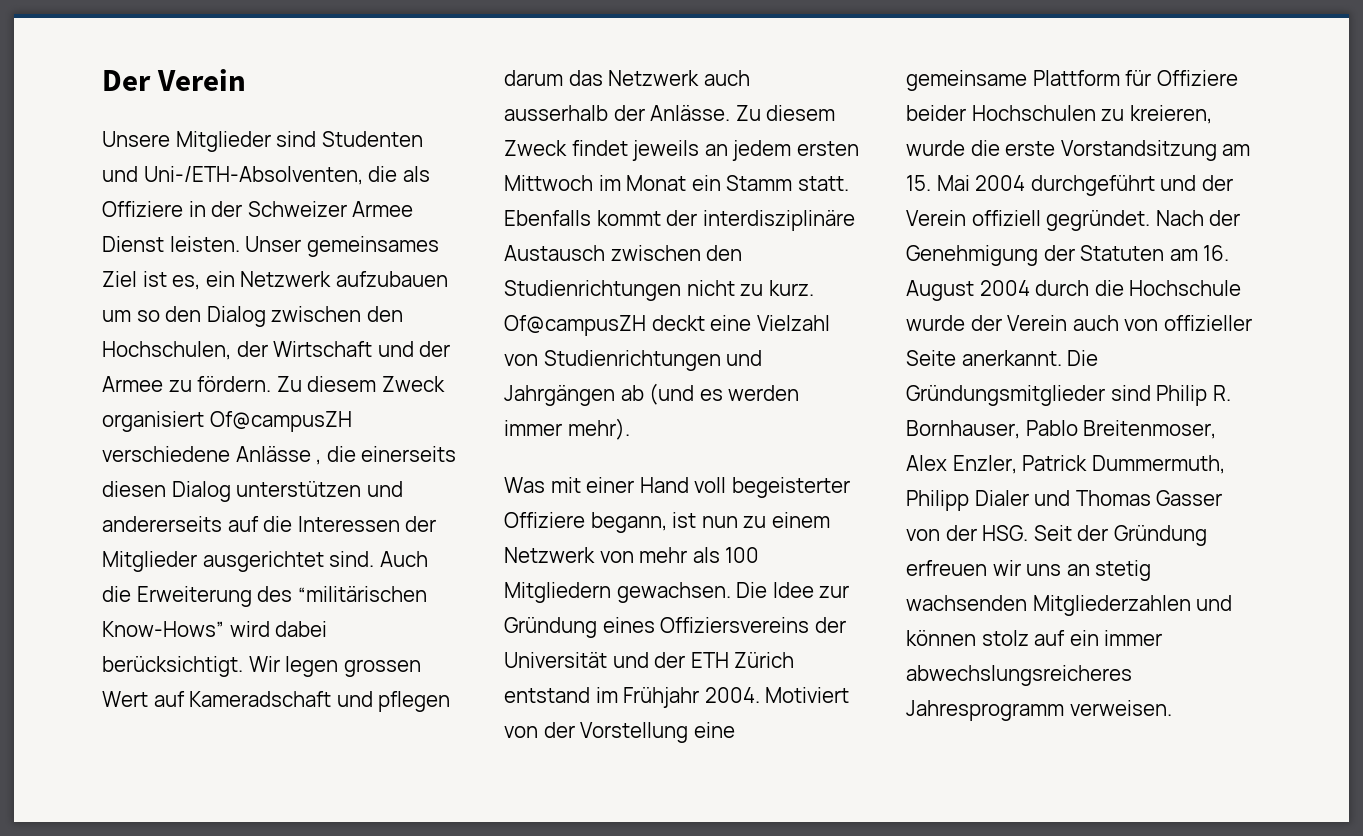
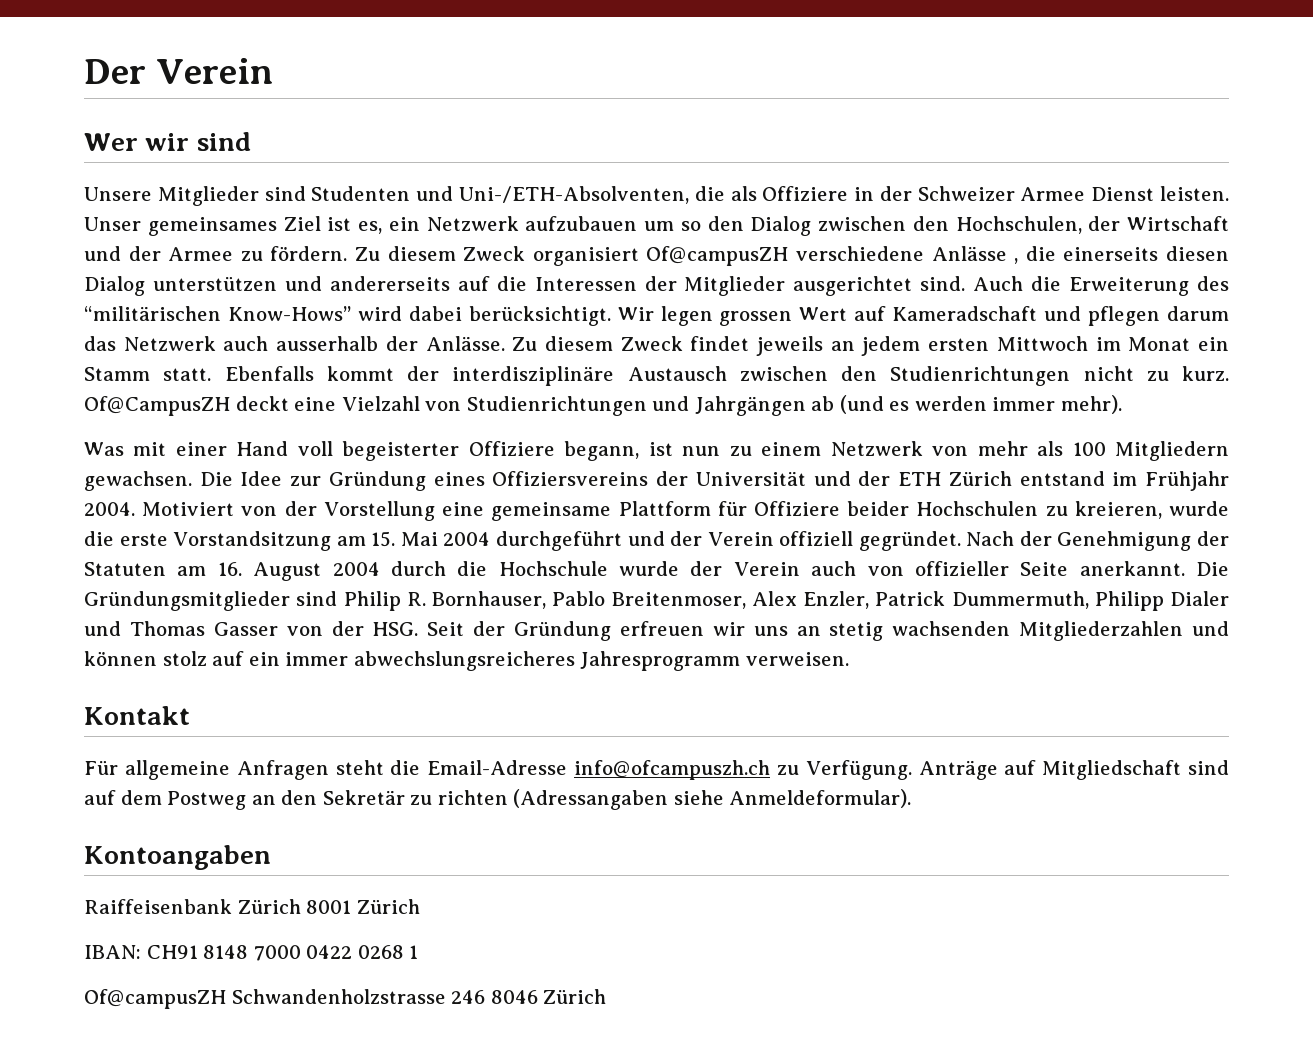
(247, 80) none -> [84,132,251,151] // Wer wir sind
[504,315,646,336] Of@campusZH -> [84,396,230,416] Of@CampusZH
(1172, 708) none -> [84,706,190,725] [84,760,1229,780] [84,789,912,810] [84,845,271,870] [84,899,420,914] [84,945,419,961] [84,989,607,1009] // Kontakt // Für allgemeine Anfragen steht die Email-Adresse info@ofcampuszh.ch zu Verfügung. Anträge auf Mitgliedschaft sind auf dem Postweg an den Sekretär zu richten (Adressangaben siehe Anmeldeformular). // Kontoangaben // Raiffeisenbank Zürich 8001 Zürich // IBAN: CH91 8148 7000 0422 0268 1 // Of@campusZH Schwandenholzstrasse 246 8046 Zürich

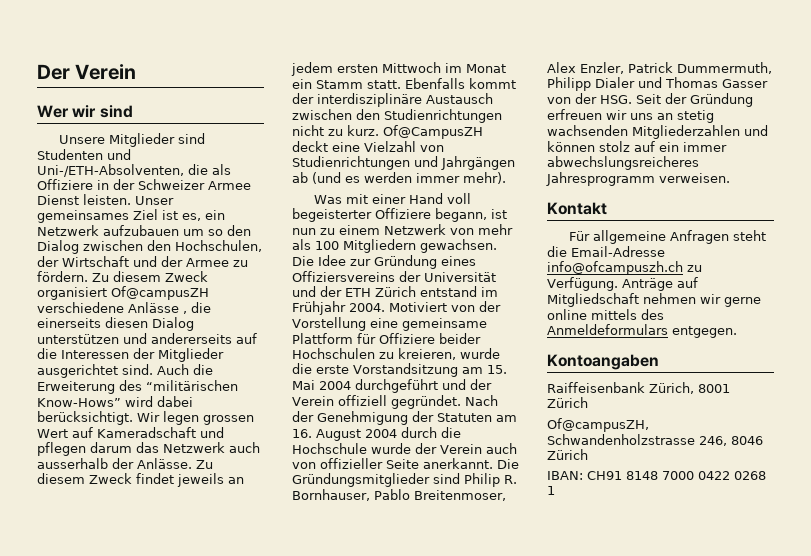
[1187,760,1229,775] [84,789,912,810] sind auf dem Postweg an den Sekretär zu richten (Adressangaben siehe Anmeldeformular). -> [643,293,761,307] [547,309,664,320] [547,324,737,338] nehmen wir gerne online mittels des Anmeldeformulars entgegen.
[237,899,352,914] Zürich 8001 -> [649,382,730,394] [547,397,588,408] [547,418,649,432] [547,434,763,446] Zürich, 8001 Zürich // Of@campusZH, Schwandenholzstrasse 246, 8046
[84,989,607,1009] // Of@campusZH Schwandenholzstrasse 246 8046 Zürich -> (555, 490) none

